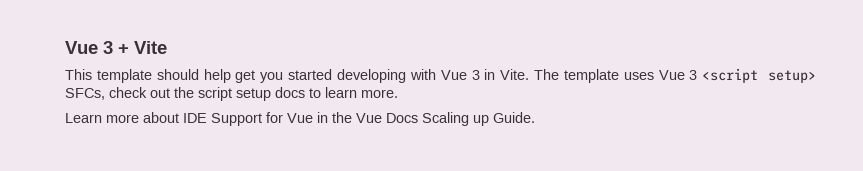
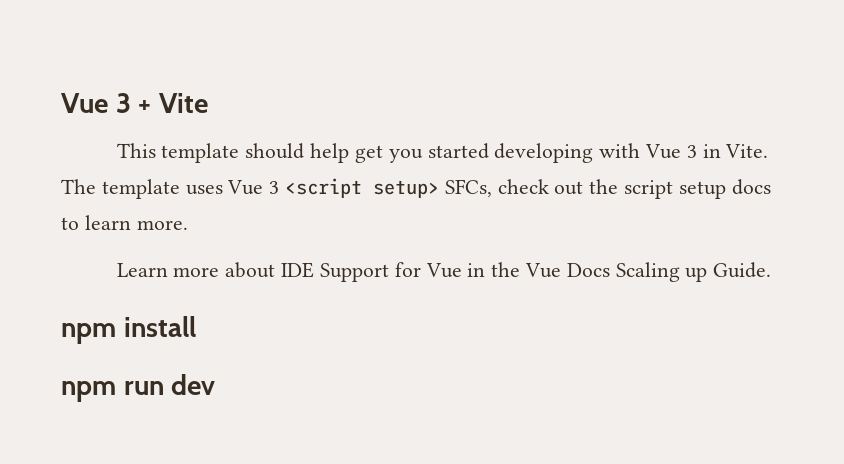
(535, 117) none -> [61,316,196,344] [61,374,216,402] // npm install // npm run dev

